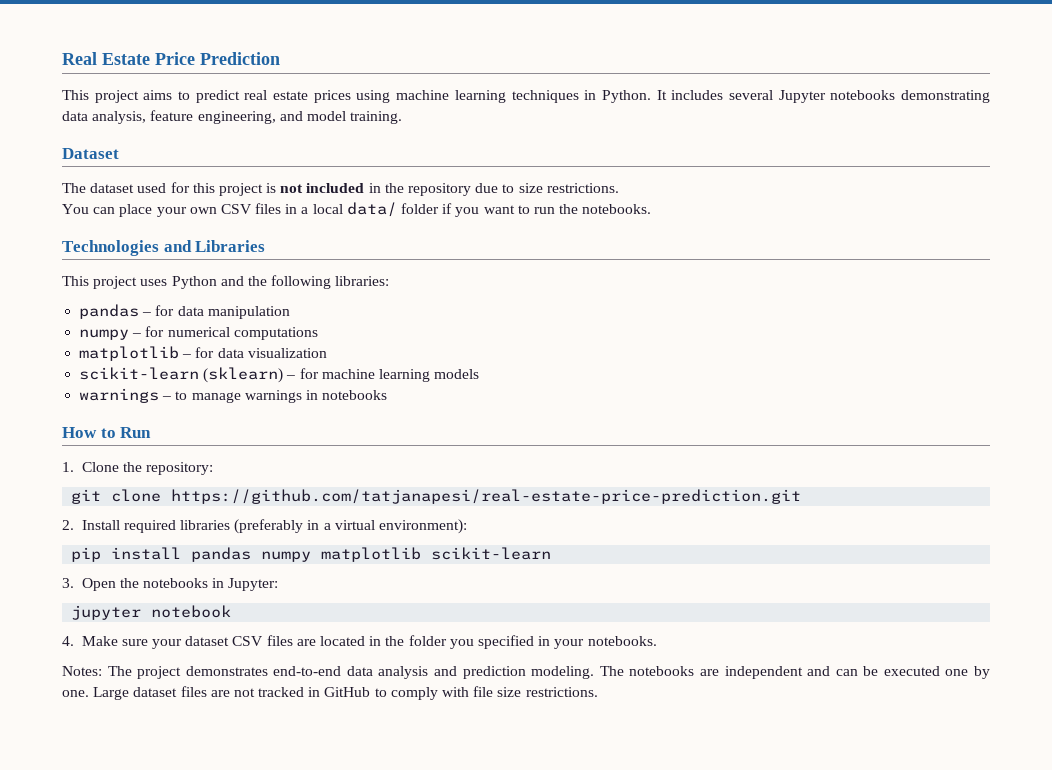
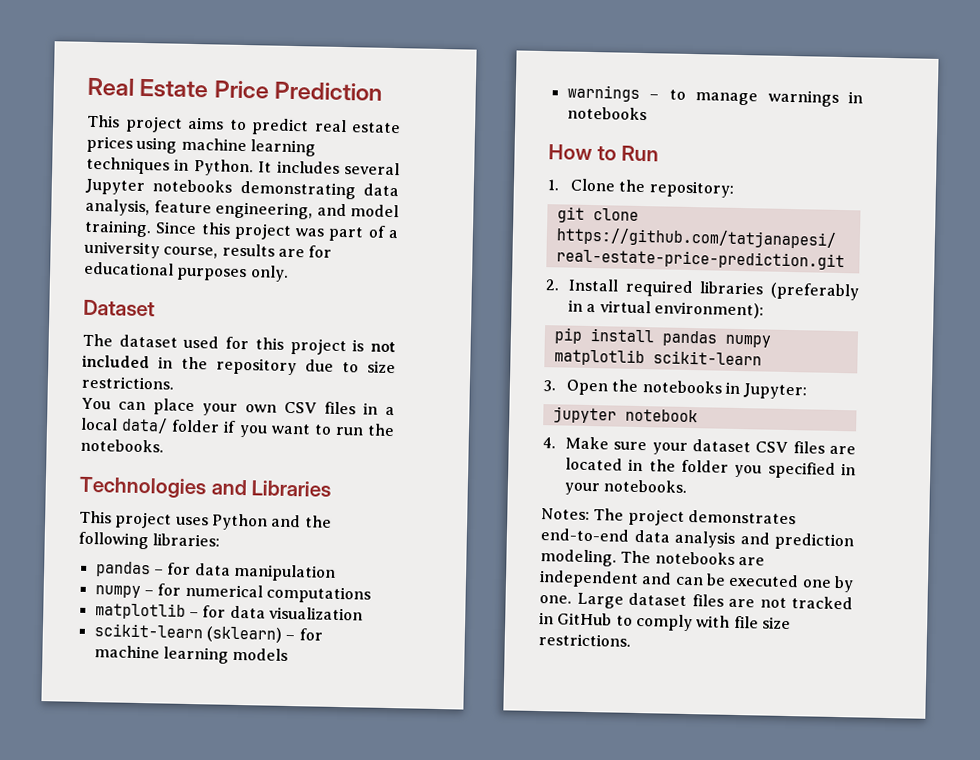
(403, 117) none -> [155,221,398,242] [84,240,333,259] [84,261,289,282] Since this project was part of a university course, results are for educational purposes only.

